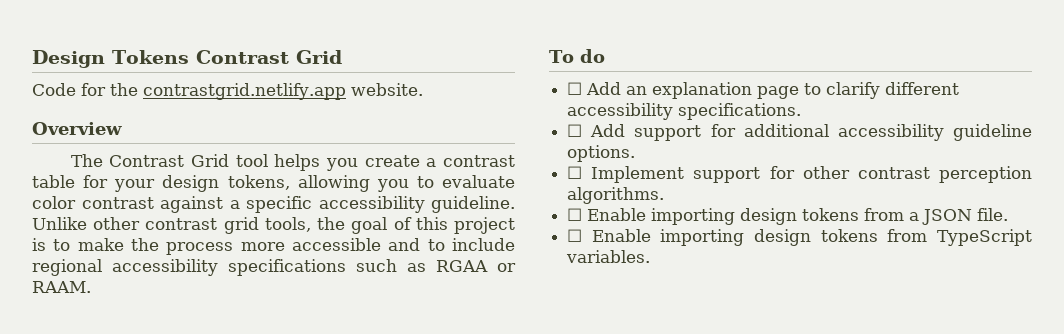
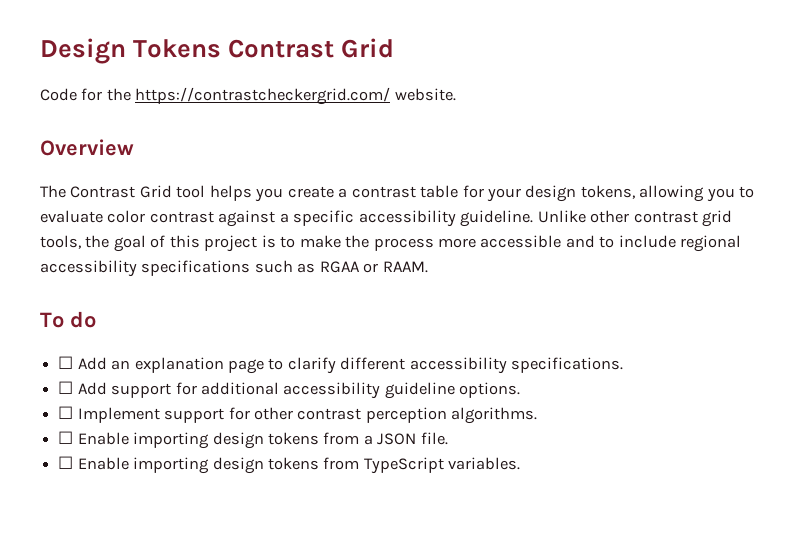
[143,83,346,100] contrastgrid.netlify.app -> [135,87,391,105] https://contrastcheckergrid.com/

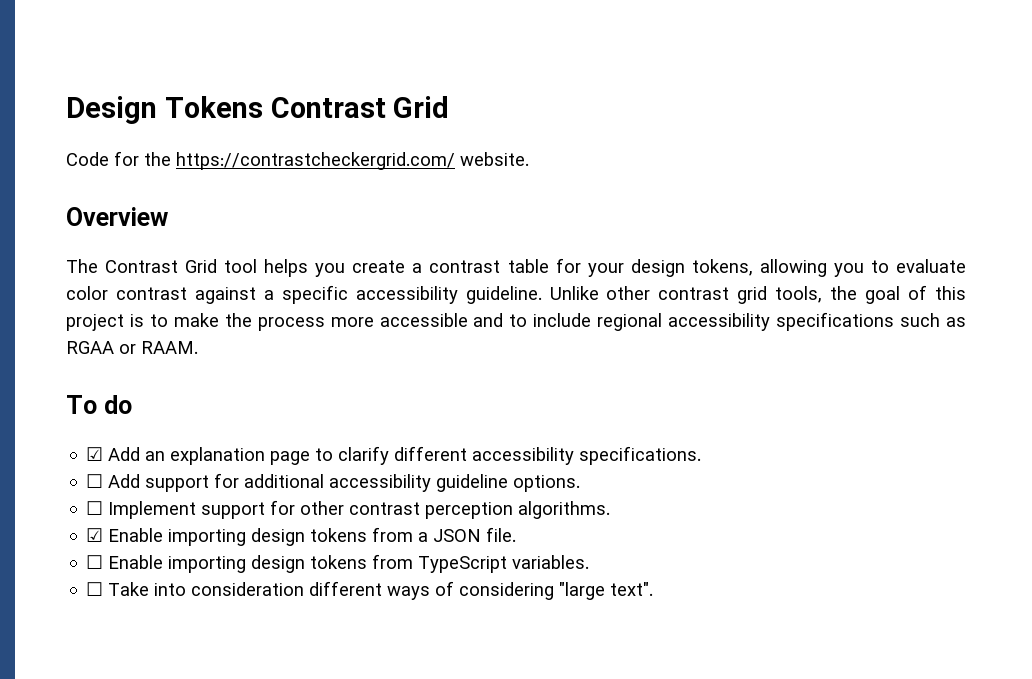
[58,356,74,369] ☐ -> [86,447,104,461] ☑
[58,431,74,444] ☐ -> [86,528,104,542] ☑
(521, 463) none -> [86,581,654,600] // ☐ Take into consideration different ways of considering "large text".

